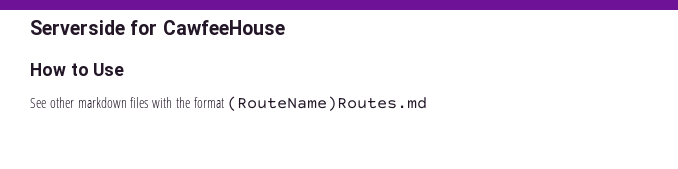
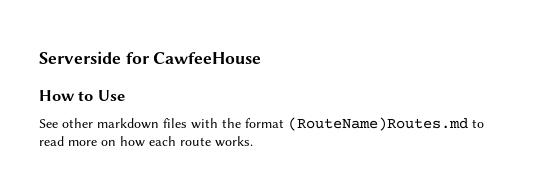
(428, 103) none -> [472,119,484,128] [39,136,253,147] to read more on how each route works.

